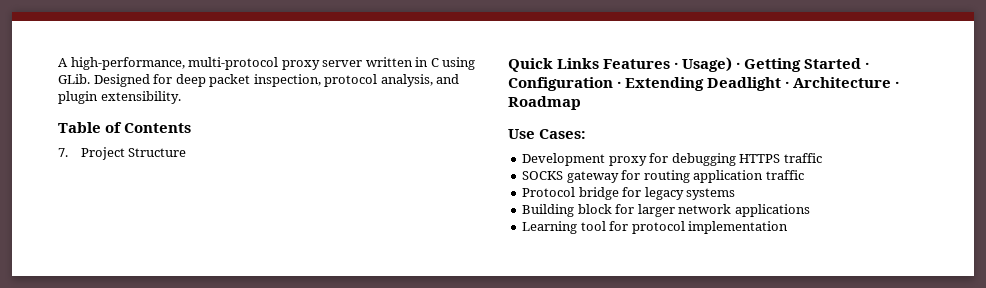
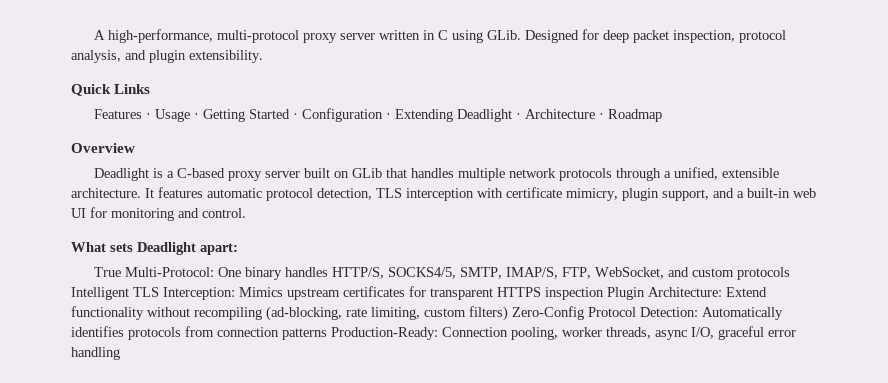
[58,122,192,133] [58,147,187,160] // Table of Contents // 7. Project Structure -> (263, 56) none
(600, 63) none -> (151, 89) //
[682,57,733,72] Usage) -> [154,109,190,122] Usage
[508,129,587,139] [522,153,822,166] [522,170,804,183] [522,187,736,200] [522,204,810,217] [522,221,789,234] Use Cases: // Development proxy for debugging HTTPS traffic // SOCKS gateway for routing application traffic // Protocol bridge for legacy systems // Building block for larger network applications // Learning tool for protocol implementation -> [71,143,135,153] [93,167,779,181] [71,187,816,201] [71,207,246,221] [71,242,238,255] [93,267,790,280] [71,286,767,300] [71,306,783,321] [71,326,796,340] [71,347,120,360] Overview // Deadlight is a C-based proxy server built on GLib that handles multiple network protocols through a unified, extensible architecture. It features automatic protocol detection, TLS interception with certificate mimicry, plugin support, and a built-in web UI for monitoring and control. // What sets Deadlight apart: // True Multi-Protocol: One binary handles HTTP/S, SOCKS4/5, SMTP, IMAP/S, FTP, WebSocket, and custom protocols Intelligent TLS Interception: Mimics upstream certificates for transparent HTTPS inspection Plugin Architecture: Extend functionality without recompiling (ad-blocking, rate limiting, custom filters) Zero-Config Protocol Detection: Automatically identifies protocols from connection patterns Production-Ready: Connection pooling, worker threads, async I/O, graceful error handling

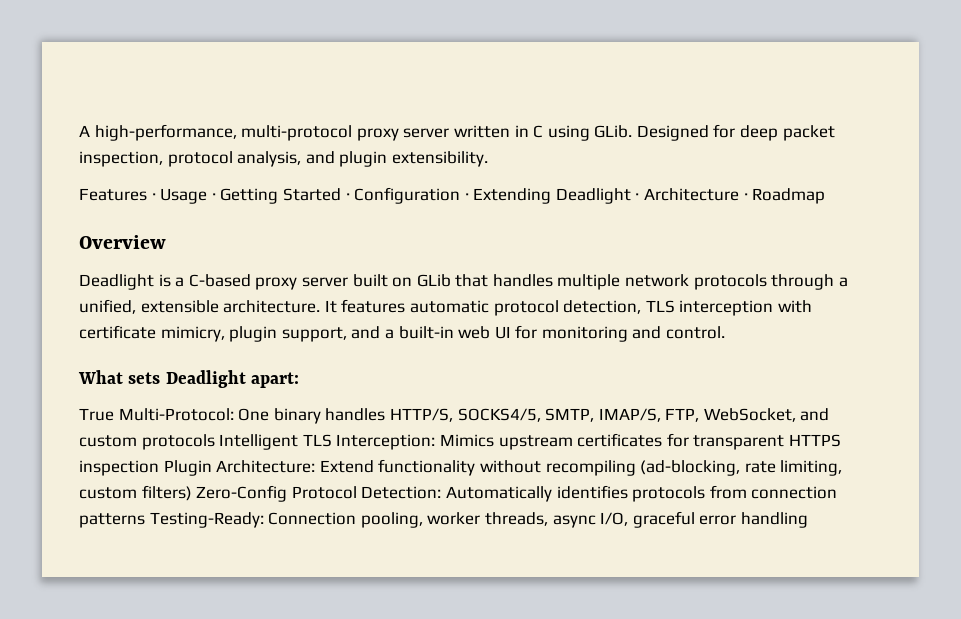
[71,84,151,96] // Quick Links -> (488, 159) none
[331,327,438,340] Production-Ready: -> [149,512,264,528] Testing-Ready:

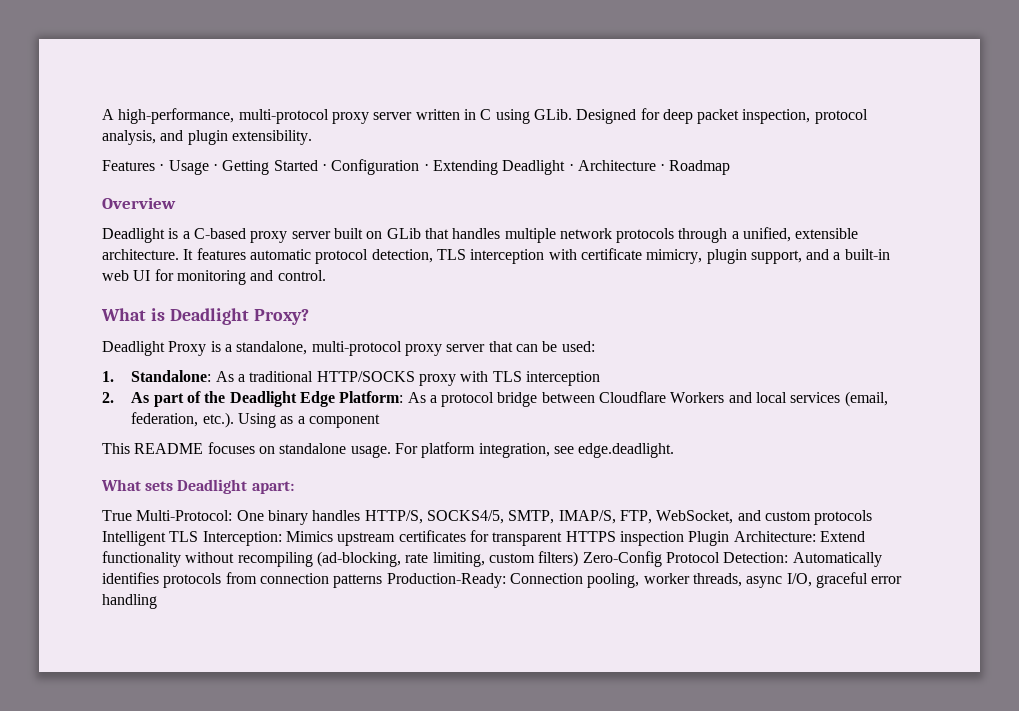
(726, 332) none -> [101,308,309,325] [102,341,595,356] [102,370,600,386] [102,391,888,407] [131,412,380,428] [102,442,675,458] // What is Deadlight Proxy? // Deadlight Proxy is a standalone, multi-protocol proxy server that can be used: // 1. Standalone: As a traditional HTTP/SOCKS proxy with TLS interception // 2. As part of the Deadlight Edge Platform: As a protocol bridge between Cloudflare Workers and local services (email, federation, etc.). Using as a component // This README focuses on standalone usage. For platform integration, see edge.deadlight.
[149,512,264,528] Testing-Ready: -> [386,573,506,588] Production-Ready:

